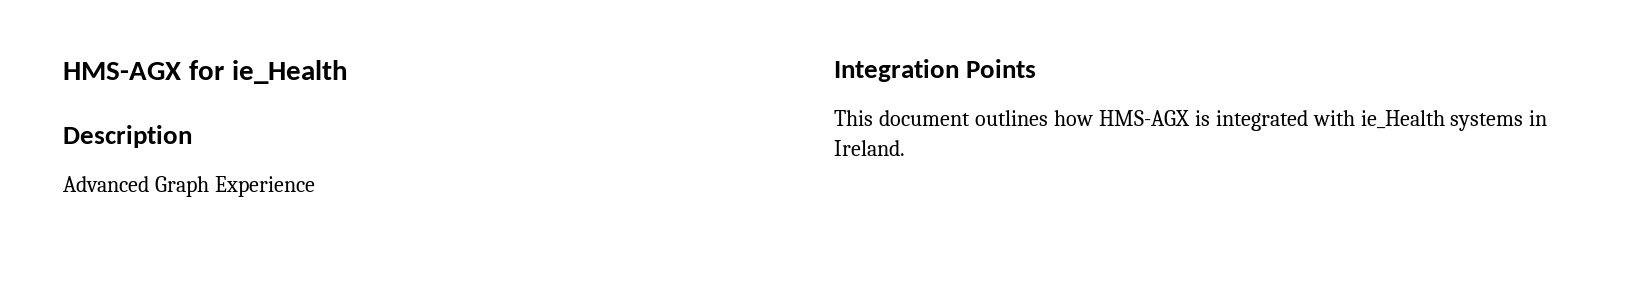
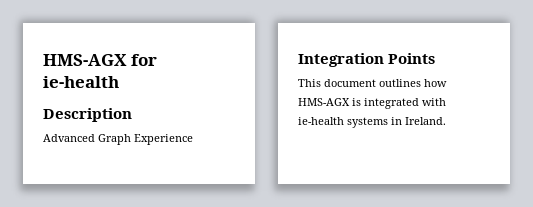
[231,60,348,84] ie_Health -> [43,76,119,88] ie-health
[1360,110,1445,129] ie_Health -> [298,117,344,125] ie-health

